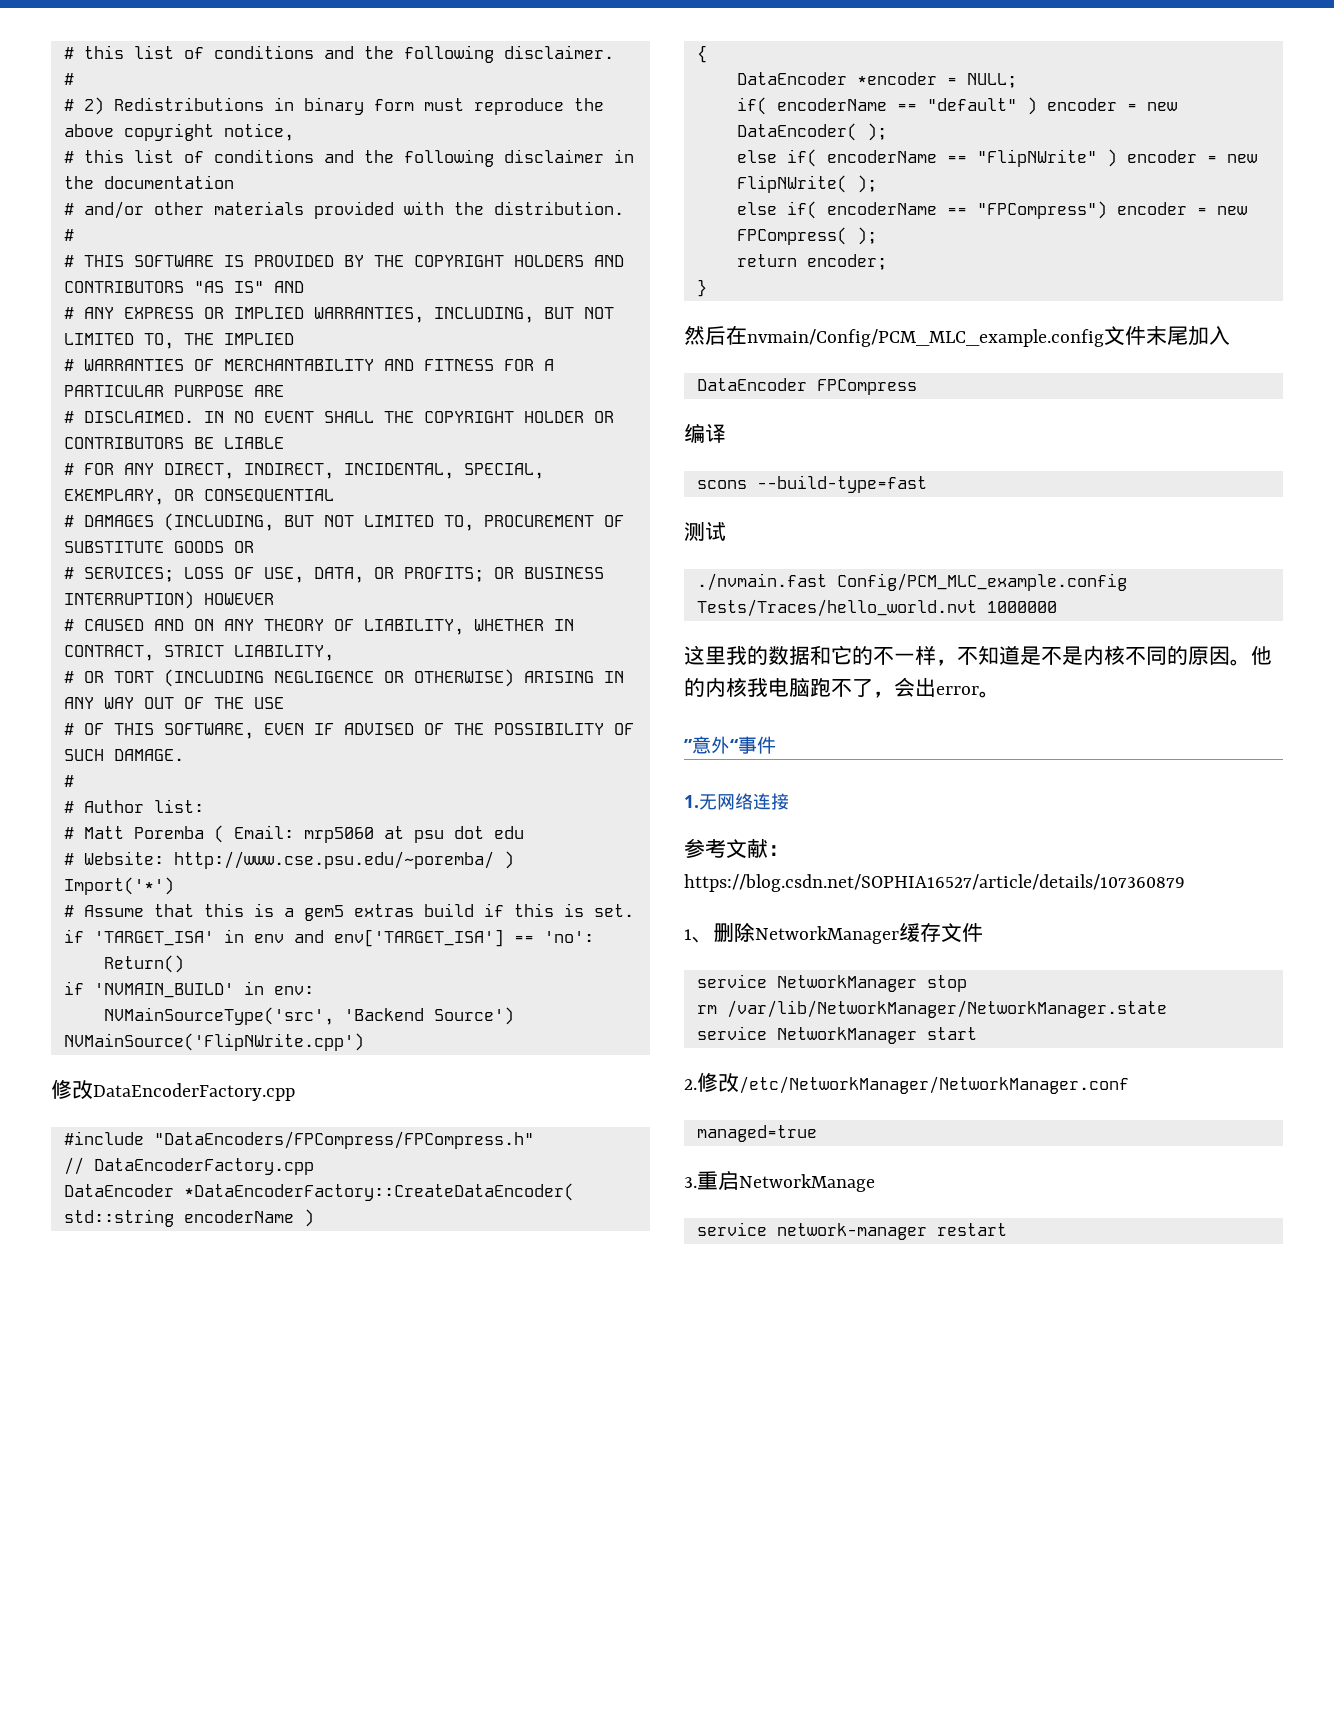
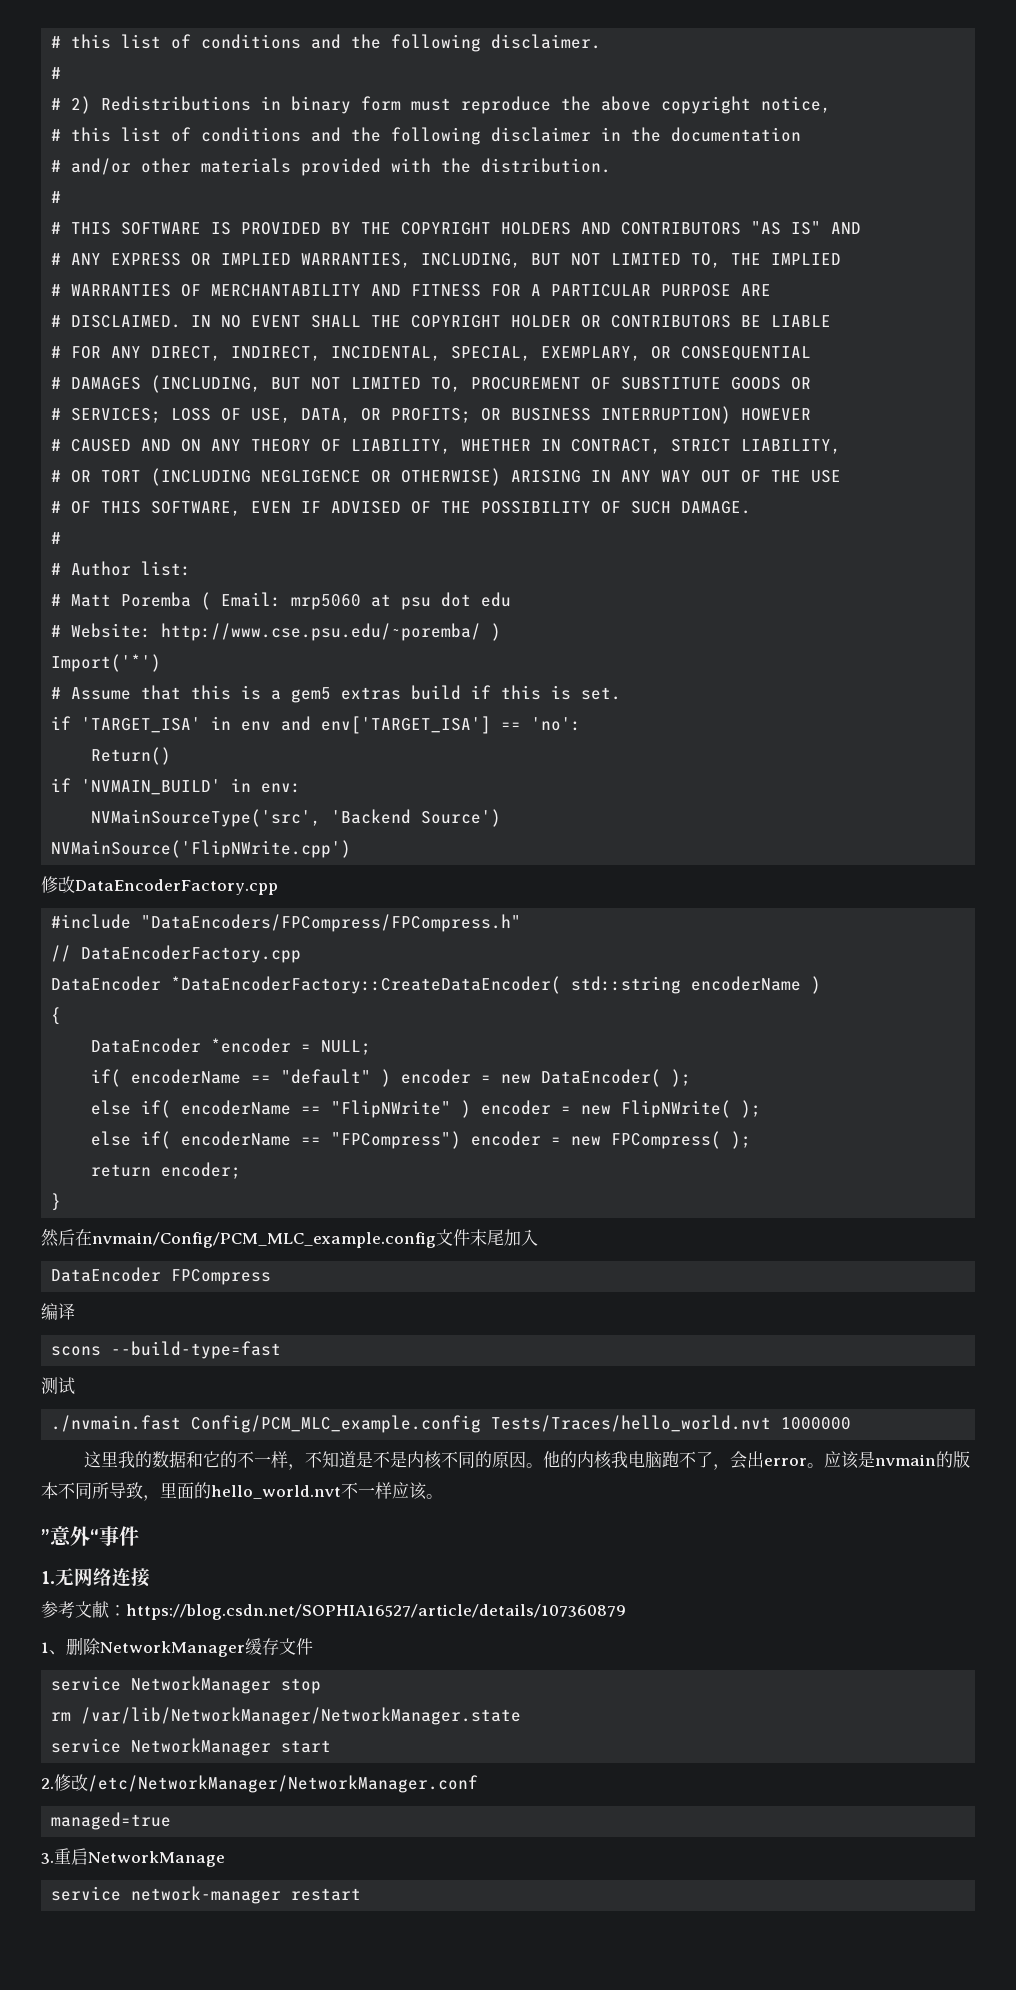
(1000, 694) none -> [823,1451,970,1469] [41,1482,443,1501] 应该是nvmain的版本不同所导致，里面的hello_world.nvt不一样应该。

